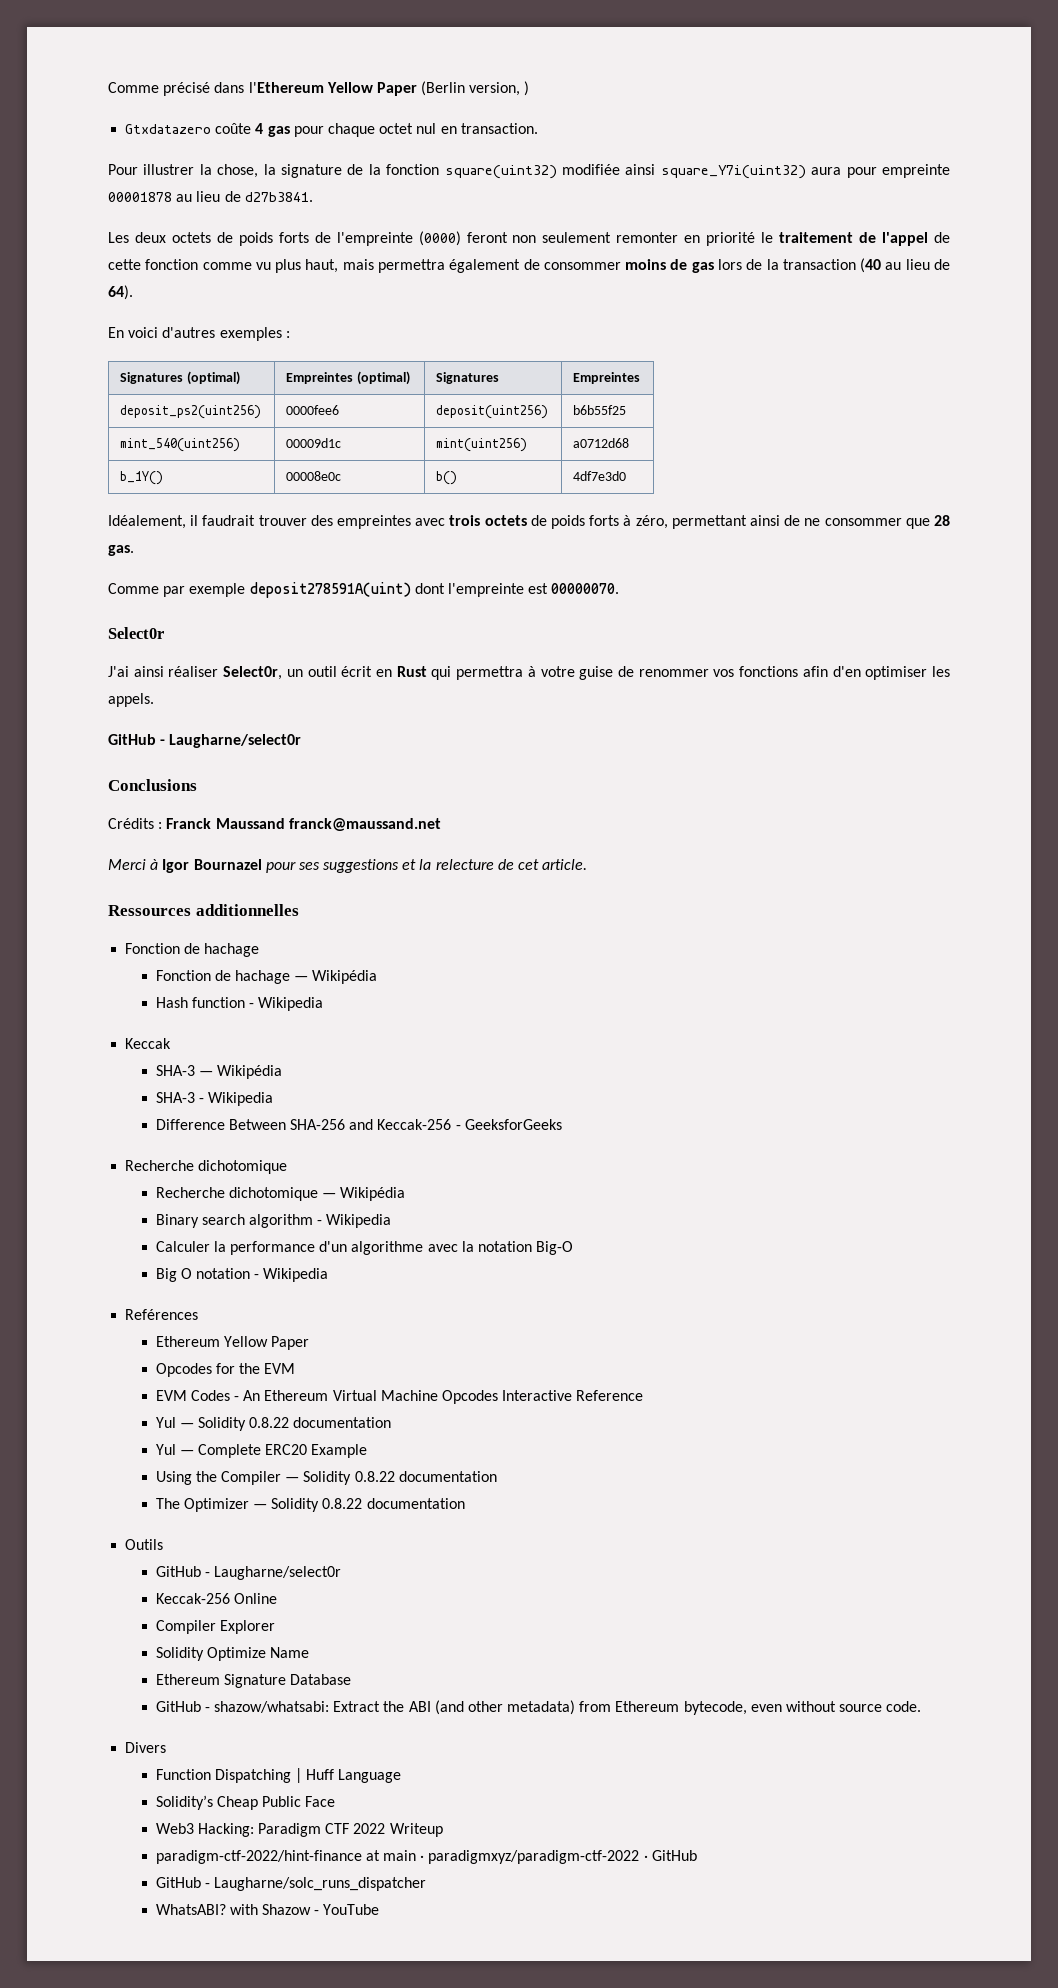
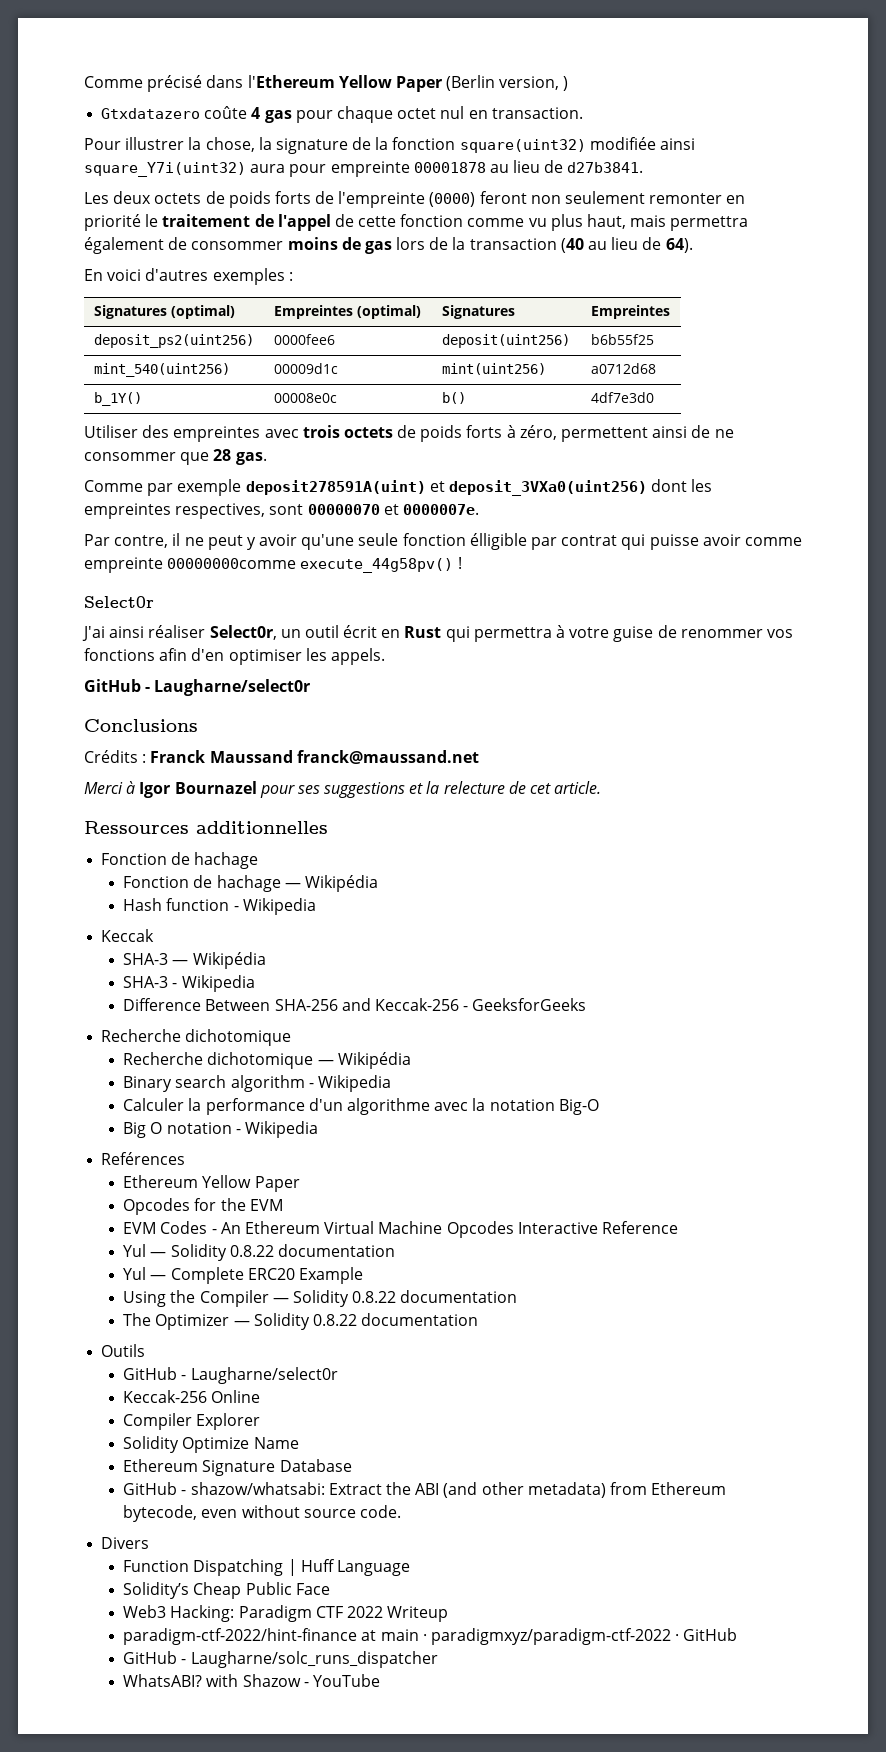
[108,515,307,529] Idéalement, il faudrait trouver -> [84,425,138,438] Utiliser
[671,515,747,529] permettant -> [561,427,649,442] permettent
[414,583,620,597] dont l'empreinte est 00000070. -> [429,479,713,496] [84,503,479,519] [84,533,802,550] [84,557,462,573] et deposit_3VXa0(uint256) dont les empreintes respectives, sont 00000070 et 0000007e. // Par contre, il ne peut y avoir qu'une seule fonction élligible par contrat qui puisse avoir comme empreinte 00000000comme execute_44g58pv() !

